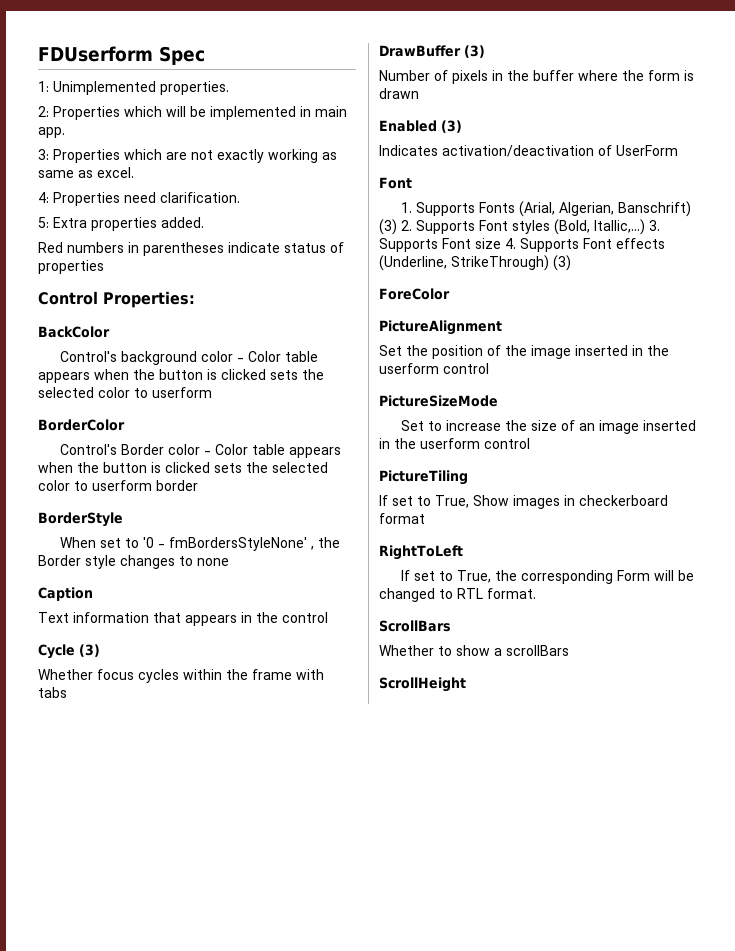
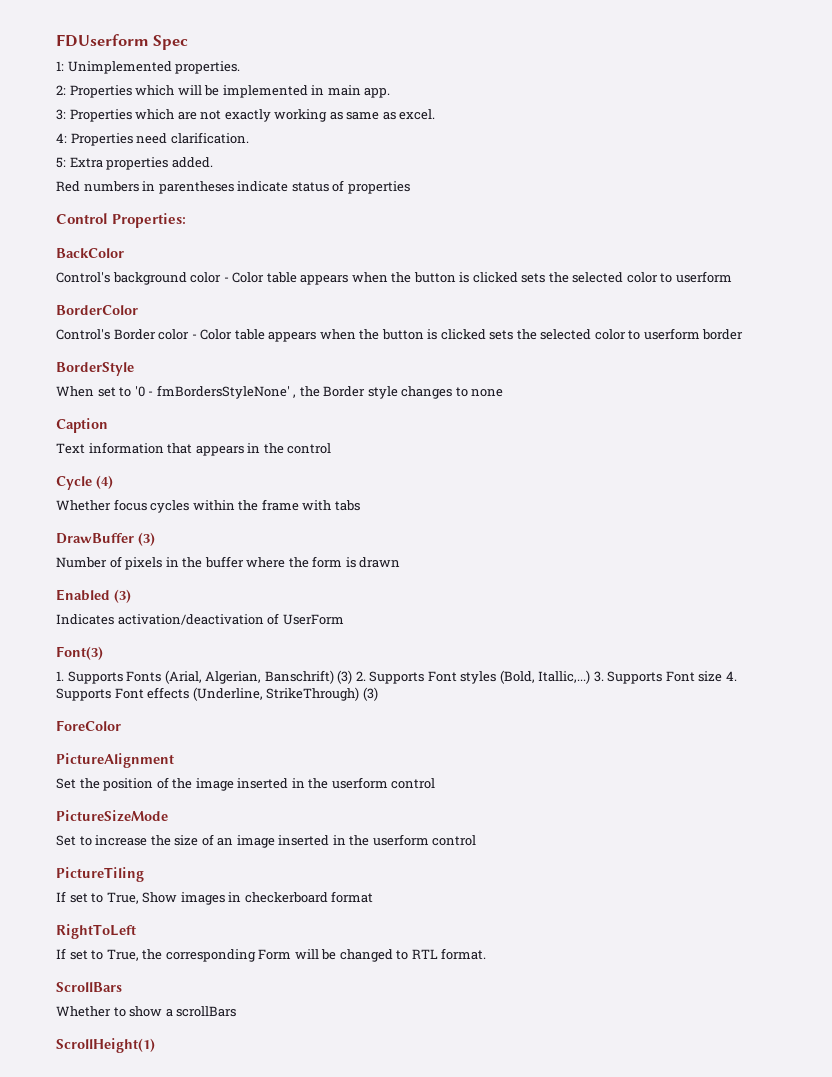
[79,644,100,657] (3) -> [96,475,113,489] (4)
[379,177,412,189] Font -> [56,646,103,660] Font(3)
[379,677,466,692] ScrollHeight -> [56,1038,155,1053] ScrollHeight(1)

